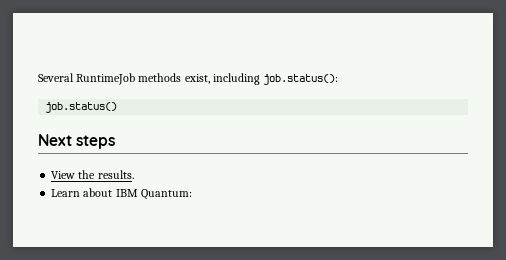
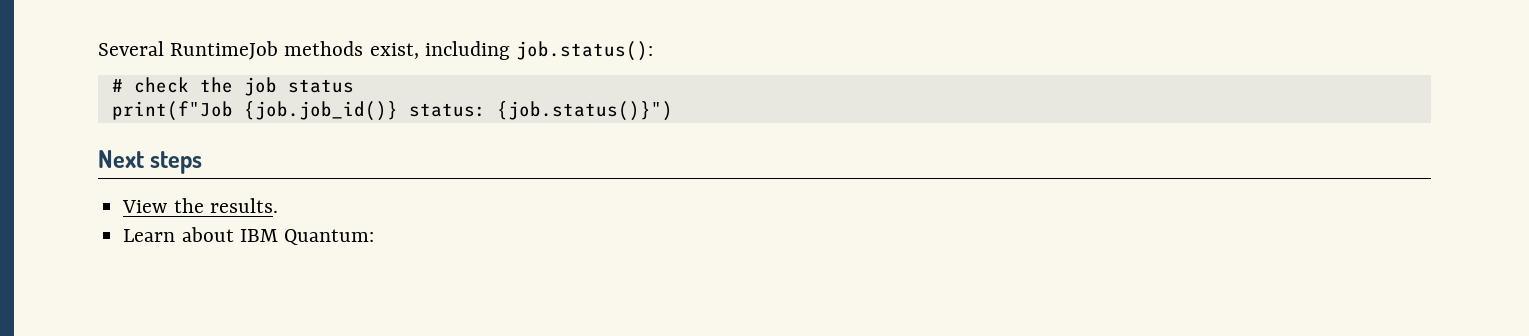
[45,102,118,113] job.status() -> [111,77,354,96] [111,101,673,121] # check the job status // print(f"Job {job.job_id()} status: {job.status()}")

